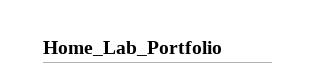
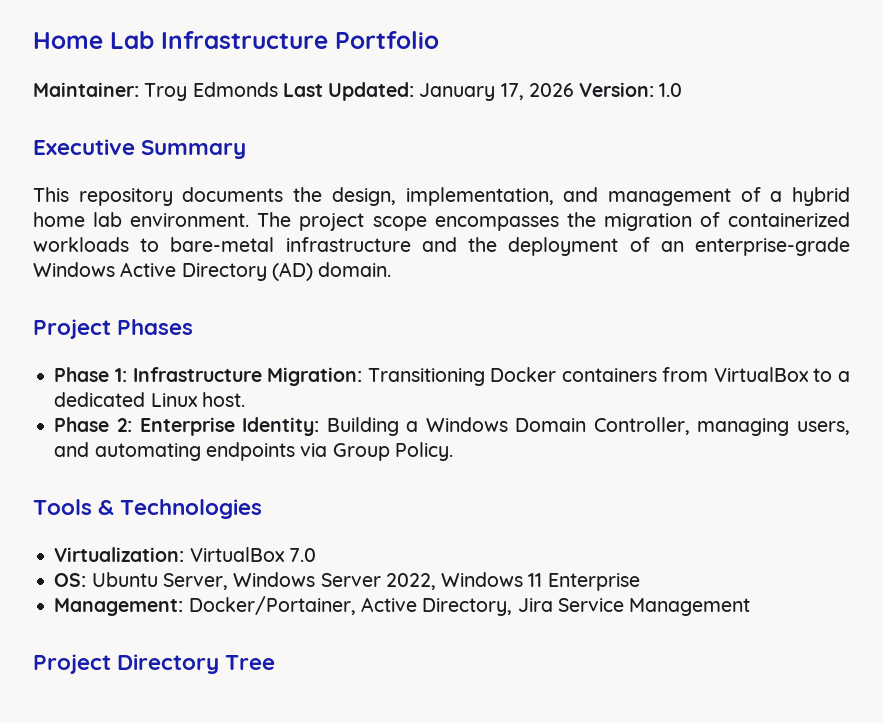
[43,41,222,56] Home_Lab_Portfolio -> [33,31,439,49] [33,82,683,101] [33,139,247,159] [33,187,851,206] [33,212,851,231] [33,237,850,256] [33,262,392,281] [33,319,194,339] [54,367,850,386] [54,392,245,407] [54,417,850,436] [54,442,453,461] [33,499,263,519] [54,547,316,562] [54,572,640,591] [54,596,751,616] [33,654,276,674] Home Lab Infrastructure Portfolio // Maintainer: Troy Edmonds Last Updated: January 17, 2026 Version: 1.0 // Executive Summary // This repository documents the design, implementation, and management of a hybrid home lab environment. The project scope encompasses the migration of containerized workloads to bare-metal infrastructure and the deployment of an enterprise-grade Windows Active Directory (AD) domain. // Project Phases // Phase 1: Infrastructure Migration: Transitioning Docker containers from VirtualBox to a dedicated Linux host. // Phase 2: Enterprise Identity: Building a Windows Domain Controller, managing users, and automating endpoints via Group Policy. // Tools & Technologies // Virtualization: VirtualBox 7.0 // OS: Ubuntu Server, Windows Server 2022, Windows 11 Enterprise // Management: Docker/Portainer, Active Directory, Jira Service Management // Project Directory Tree

